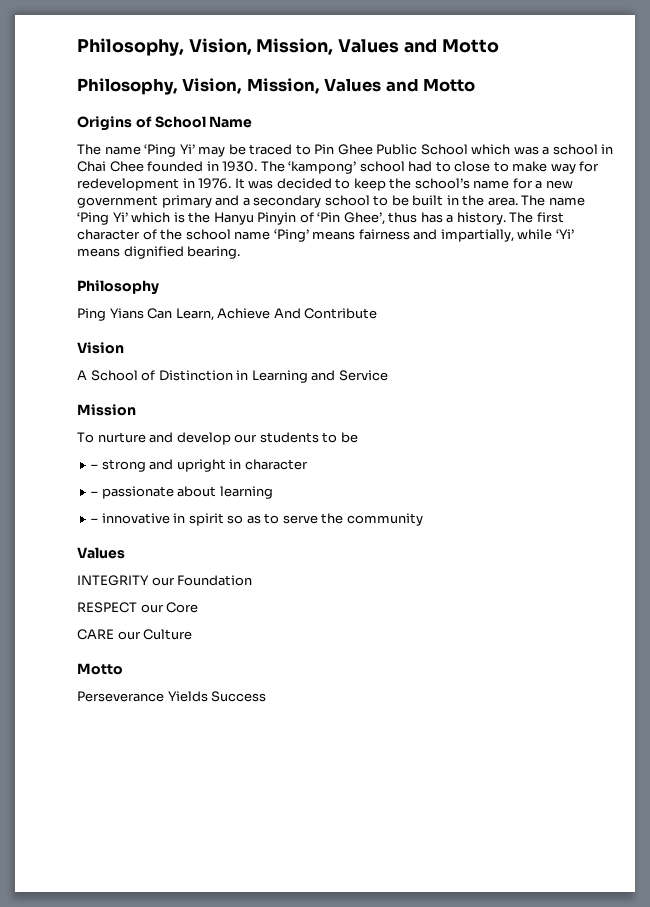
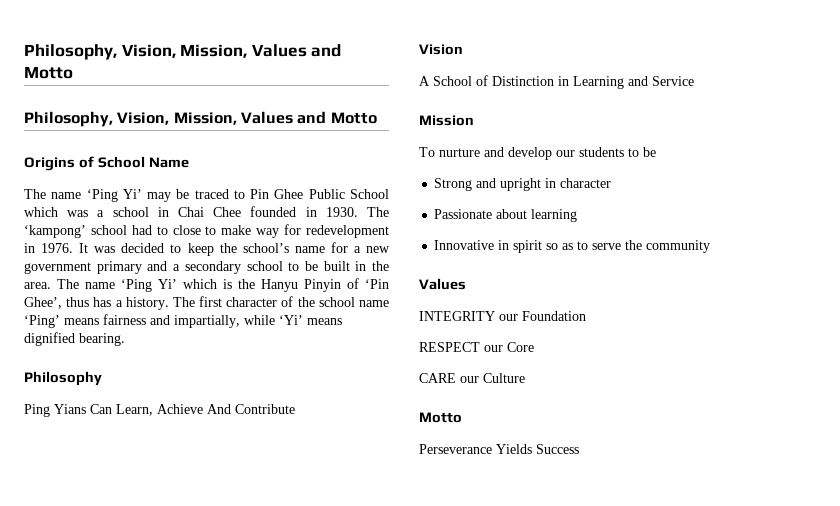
[91,459,146,472] – strong -> [434,178,473,191] Strong
[91,486,174,499] – passionate -> [434,209,493,219] Passionate
[91,513,170,524] – innovative -> [434,240,495,250] Innovative

